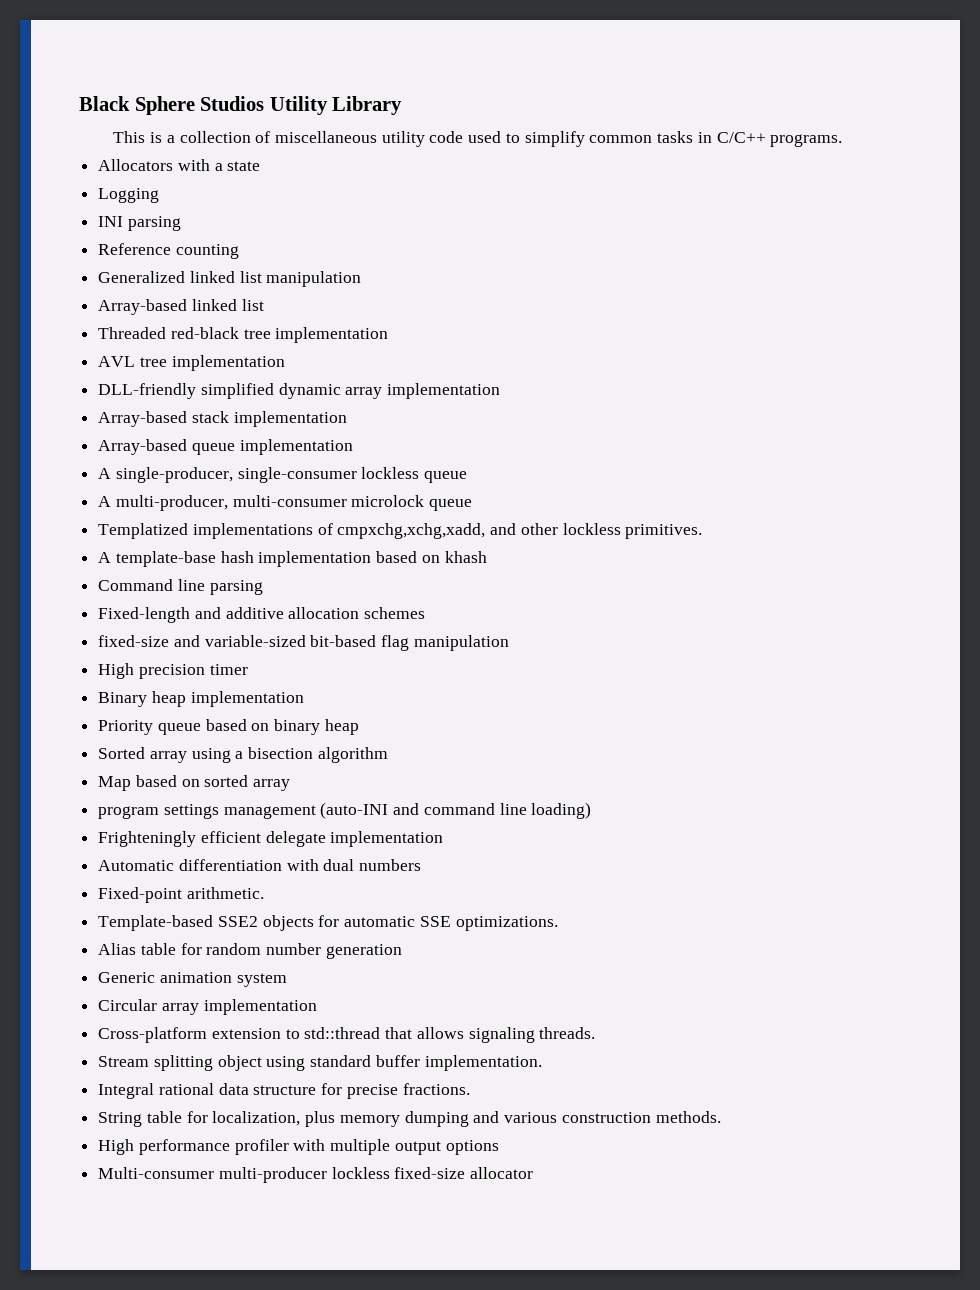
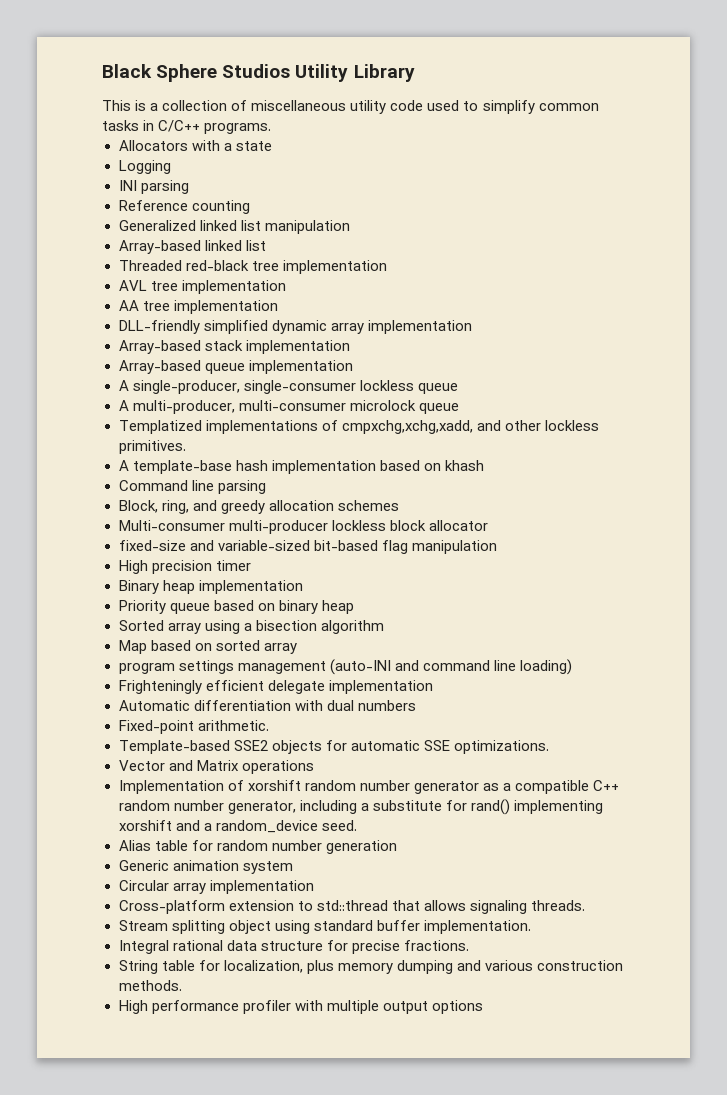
(285, 363) none -> [118,300,278,314] // AA tree implementation
[98,607,426,623] Fixed-length and additive allocation schemes -> [118,500,399,514] [118,520,488,534] Block, ring, and greedy allocation schemes // Multi-consumer multi-producer lockless block allocator
(558, 923) none -> [118,760,314,774] [118,780,619,794] [118,799,603,815] [118,820,357,833] // Vector and Matrix operations // Implementation of xorshift random number generator as a compatible C++ random number generator, including a substitute for rand() implementing xorshift and a random_device seed.
[98,1167,534,1183] // Multi-consumer multi-producer lockless fixed-size allocator -> (483, 1007) none

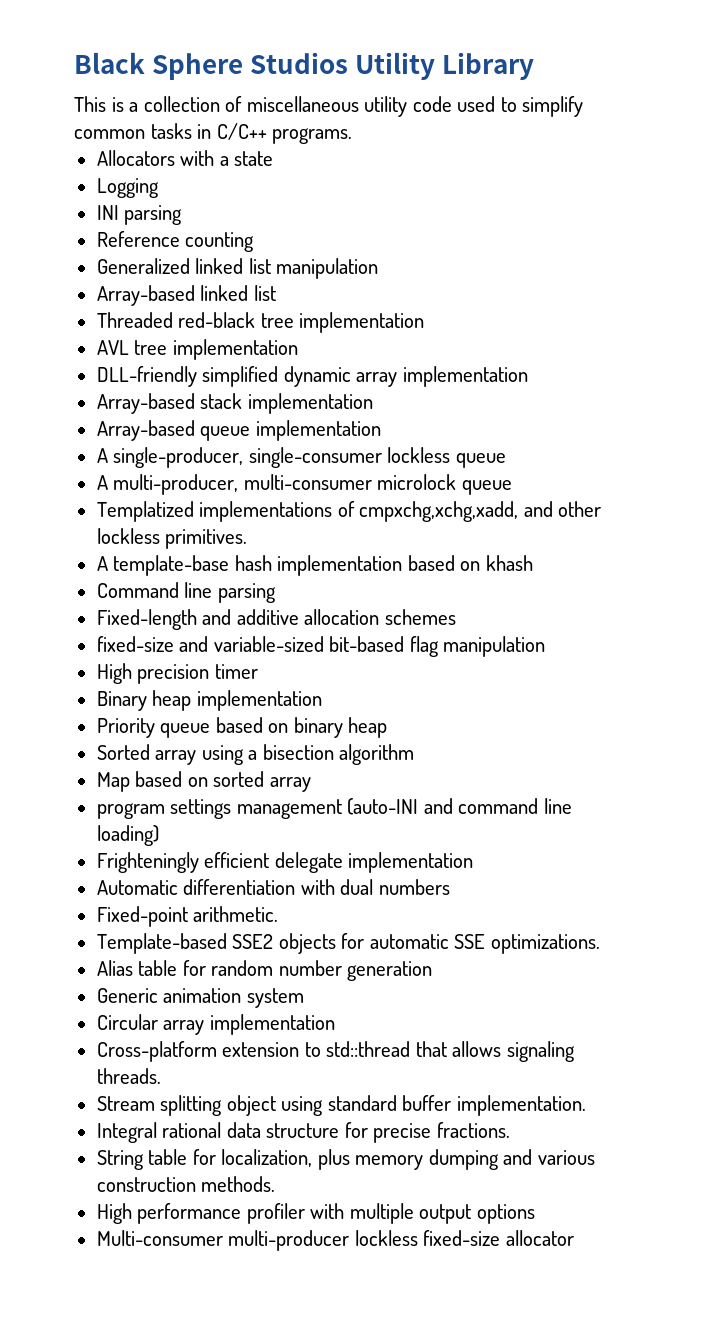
[118,300,278,314] // AA tree implementation -> (298, 349) none
[118,500,399,514] [118,520,488,534] Block, ring, and greedy allocation schemes // Multi-consumer multi-producer lockless block allocator -> [96,609,456,630] Fixed-length and additive allocation schemes
[118,760,314,774] [118,780,619,794] [118,799,603,815] [118,820,357,833] // Vector and Matrix operations // Implementation of xorshift random number generator as a compatible C++ random number generator, including a substitute for rand() implementing xorshift and a random_device seed. -> (600, 944) none
(483, 1007) none -> [96,1230,574,1251] // Multi-consumer multi-producer lockless fixed-size allocator

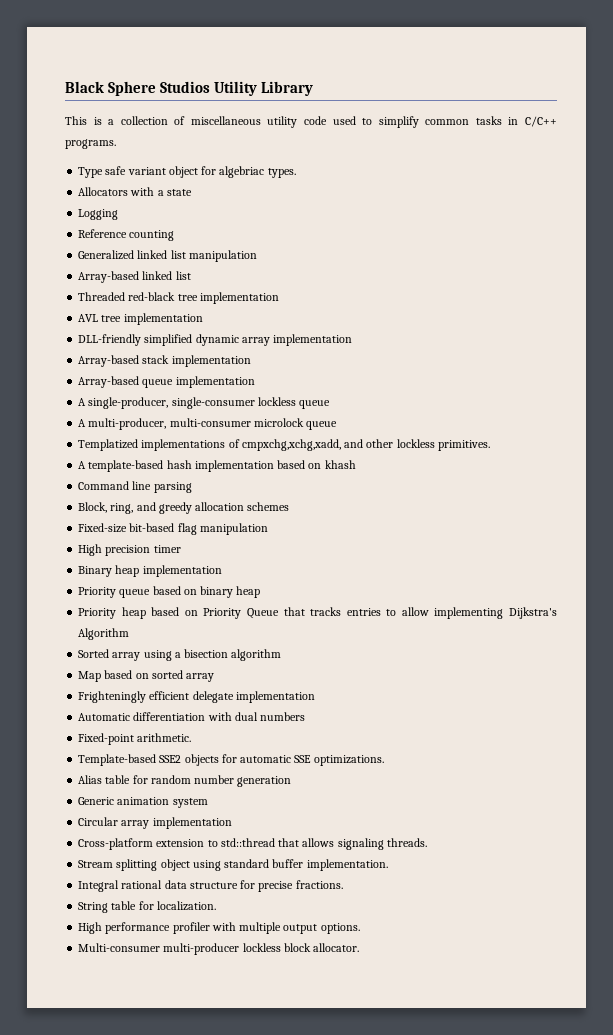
(353, 136) none -> [78,166,296,178] // Type safe variant object for algebriac types.
[96,205,183,225] // INI parsing -> (119, 214) none
[113,555,230,576] template-base -> [88,460,164,472] template-based
[96,609,299,630] Fixed-length and additive -> [78,502,192,514] Block, ring, and greedy
[96,636,324,652] fixed-size and variable-sized -> [78,523,128,533] Fixed-size
(388, 727) none -> [78,607,557,619] [78,628,130,640] // Priority heap based on Priority Queue that tracks entries to allow implementing Dijkstra's Algorithm
[96,798,572,819] [96,825,159,846] // program settings management (auto-INI and command line loading) -> (215, 677) none
[221,1149,595,1170] [96,1176,276,1192] localization, plus memory dumping and various construction methods. -> [156,901,216,911] localization.
[476,1204,535,1224] options -> [320,923,360,934] options.
[423,1230,574,1246] fixed-size allocator -> [283,943,360,952] block allocator.

